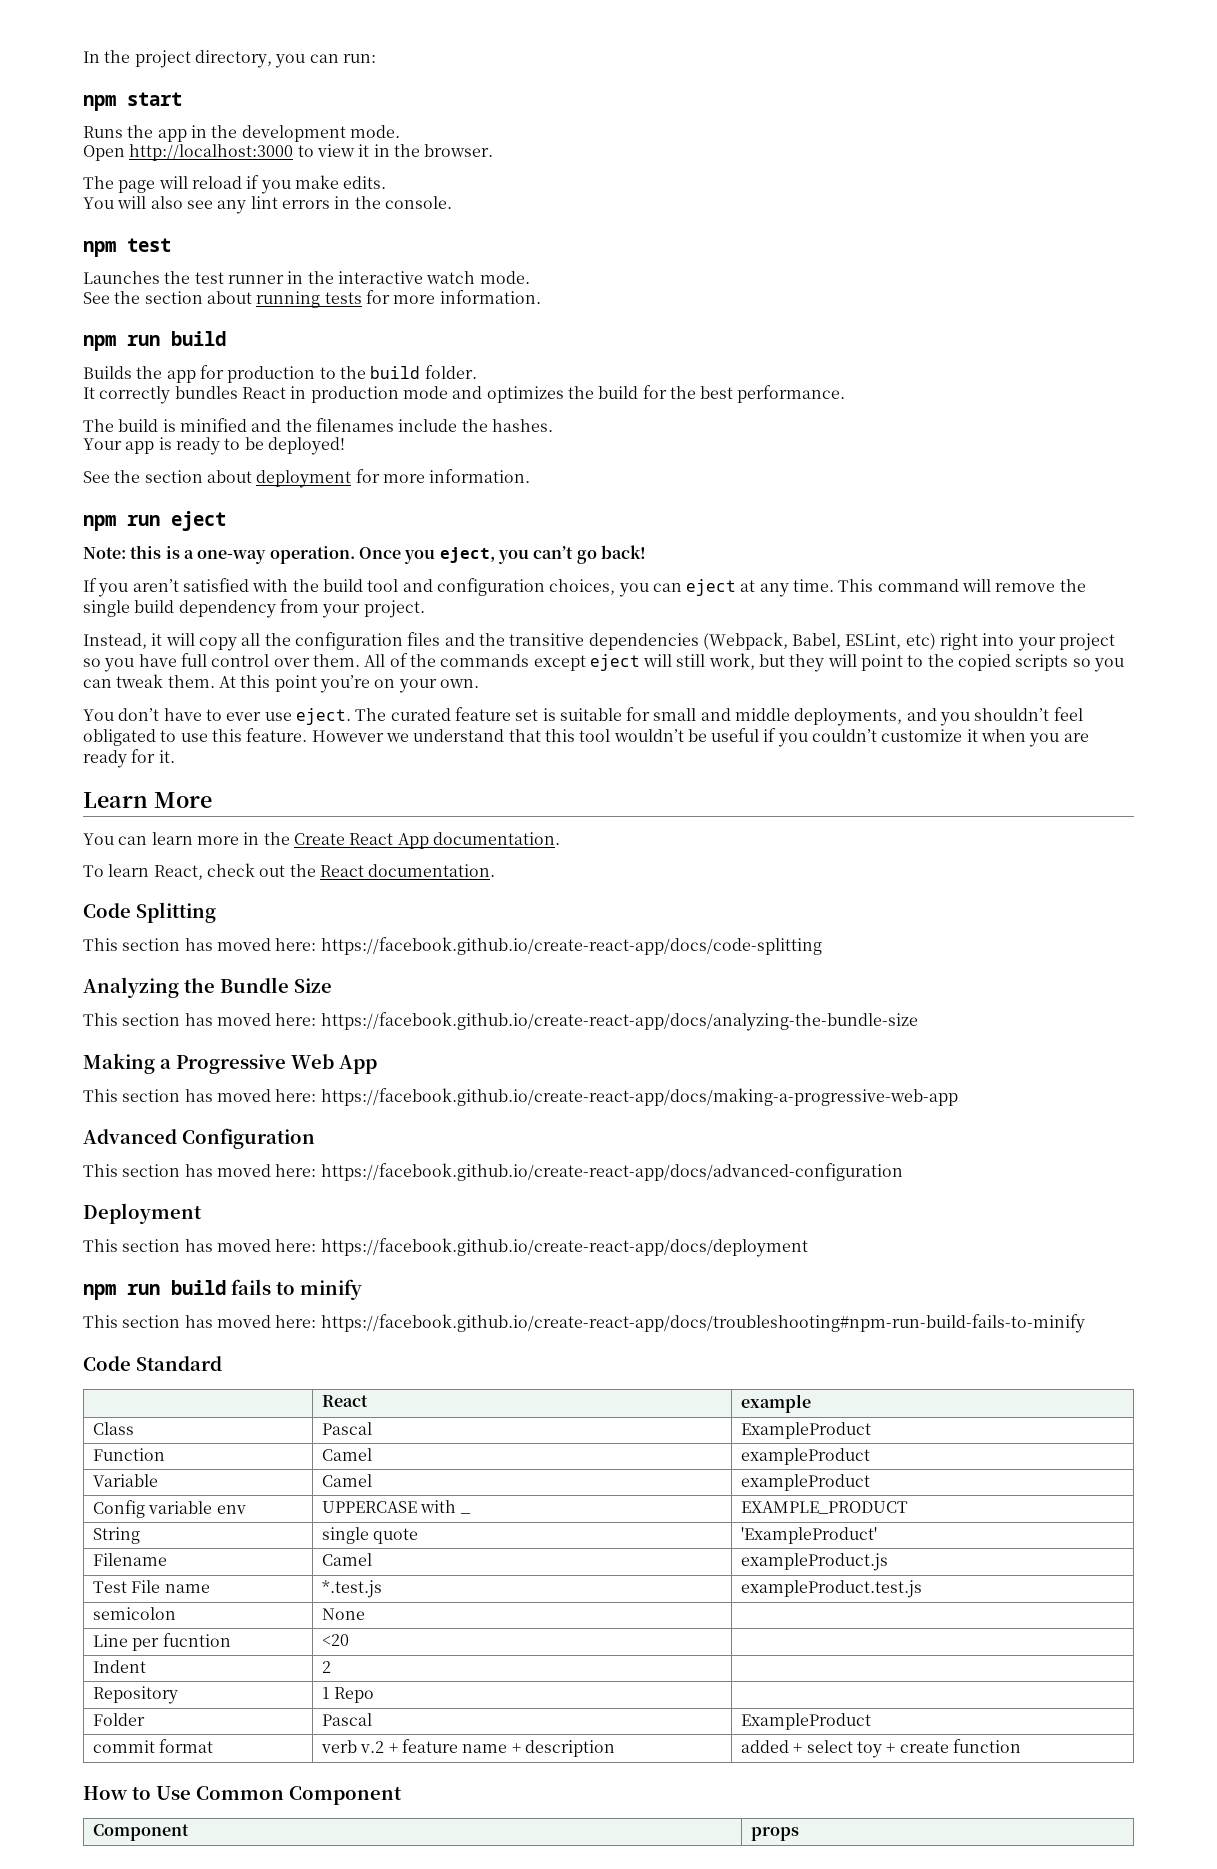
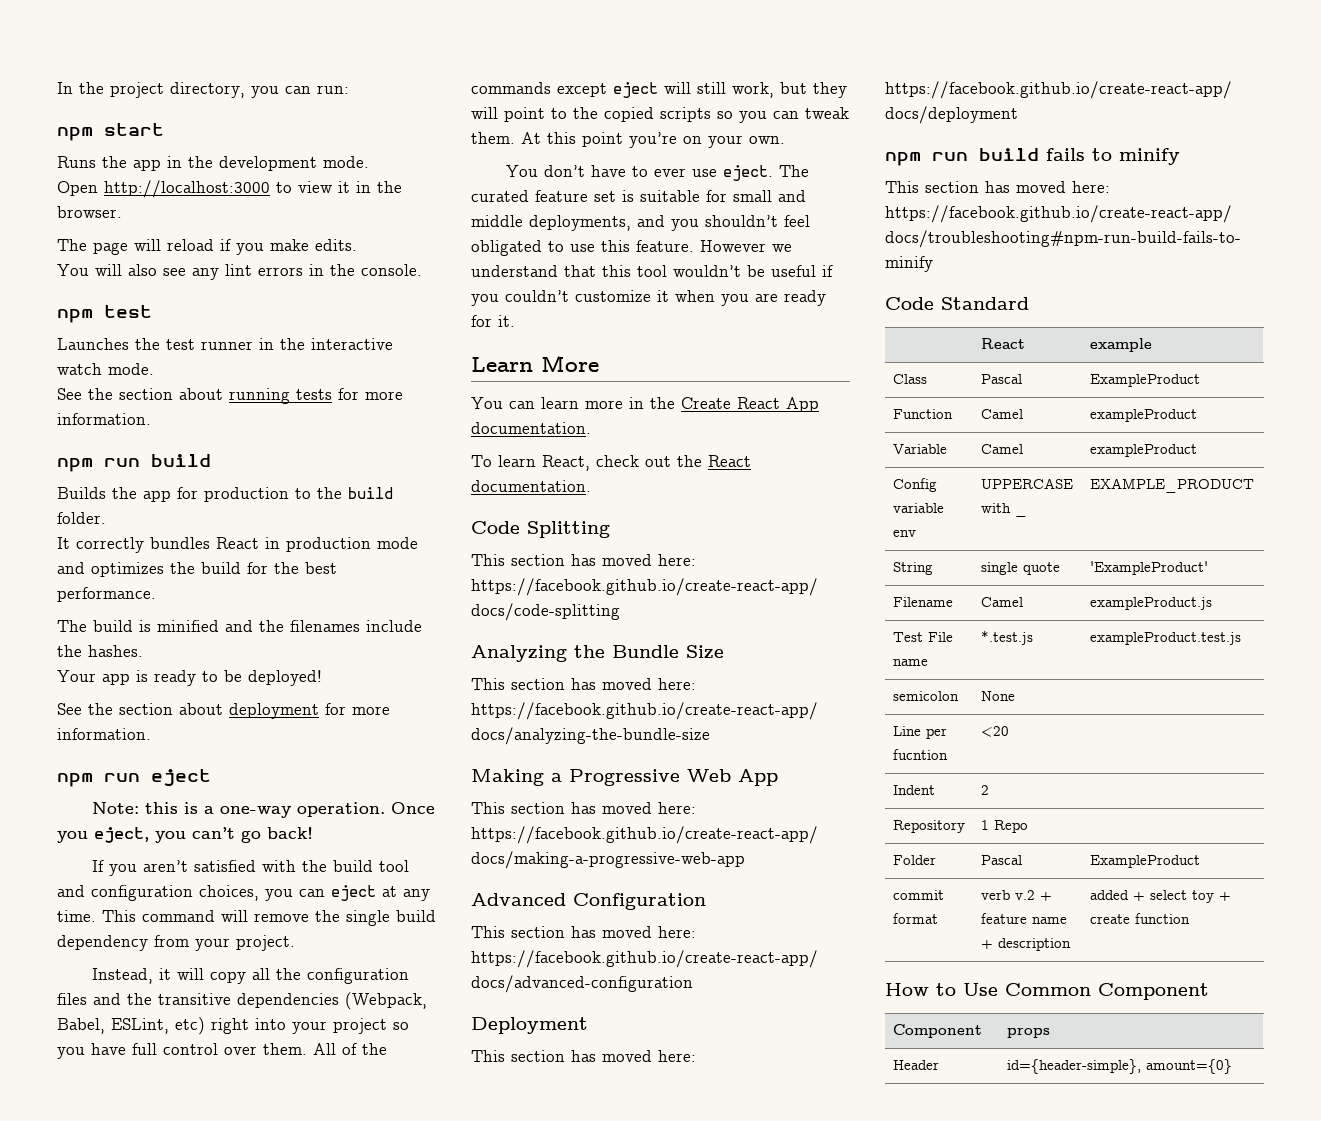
(799, 1834) none -> [892,1060,939,1070] [1006,1059,1232,1074] // Header | id={header-simple}, amount={0}

